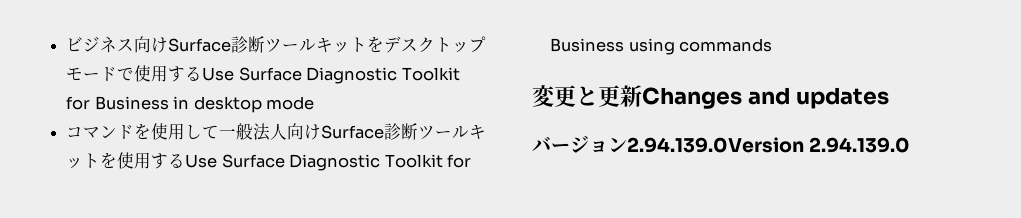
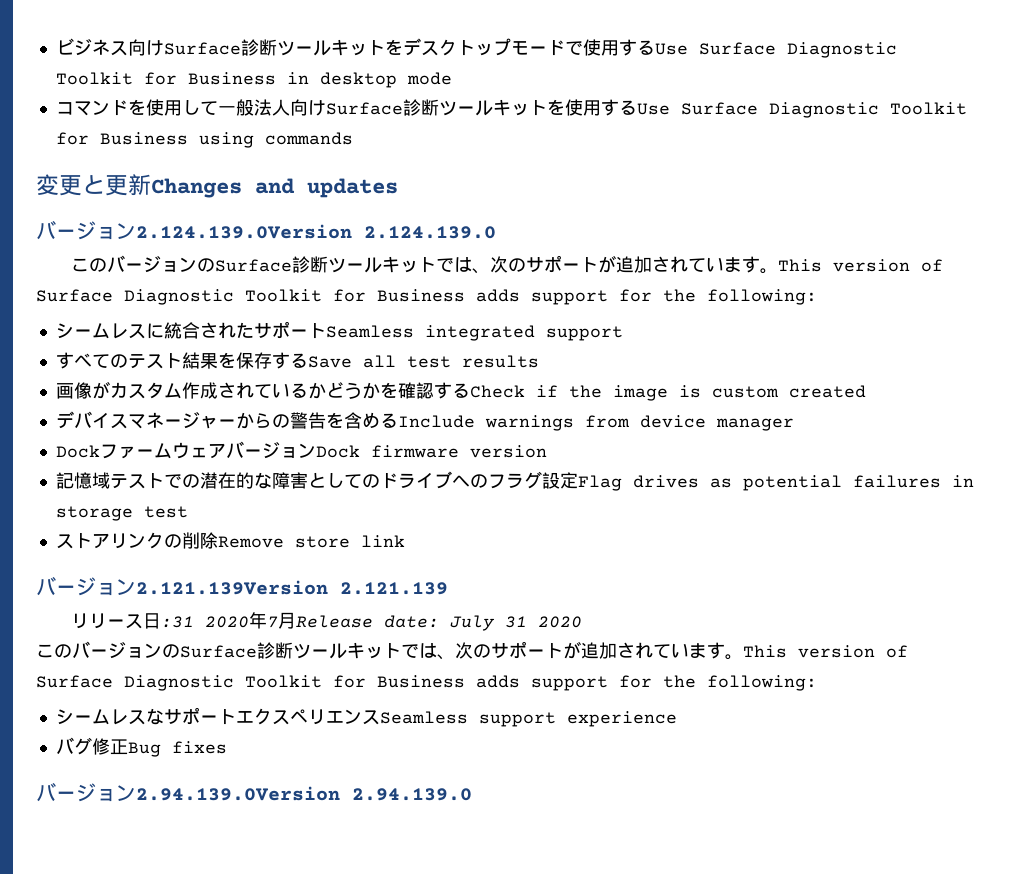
(889, 98) none -> [36,220,496,240] [71,255,944,274] [36,289,817,305] [55,321,623,341] [55,352,539,369] [55,381,866,401] [55,411,794,431] [55,441,547,459] [55,471,974,491] [55,506,188,521] [55,532,405,549] [36,576,448,596] [71,612,583,631] [36,641,908,660] [36,675,817,691] [55,707,677,727] [55,737,227,757] // バージョン2.124.139.0Version 2.124.139.0 // このバージョンのSurface診断ツールキットでは、次のサポートが追加されています。This version of Surface Diagnostic Toolkit for Business adds support for the following: // シームレスに統合されたサポートSeamless integrated support // すべてのテスト結果を保存するSave all test results // 画像がカスタム作成されているかどうかを確認するCheck if the image is custom created // デバイスマネージャーからの警告を含めるInclude warnings from device manager // DockファームウェアバージョンDock firmware version // 記憶域テストでの潜在的な障害としてのドライブへのフラグ設定Flag drives as potential failures in storage test // ストアリンクの削除Remove store link // バージョン2.121.139Version 2.121.139 // リリース日:31 2020年7月Release date: July 31 2020 // このバージョンのSurface診断ツールキットでは、次のサポートが追加されています。This version of Surface Diagnostic Toolkit for Business adds support for the following: // シームレスなサポートエクスペリエンスSeamless support experience // バグ修正Bug fixes

